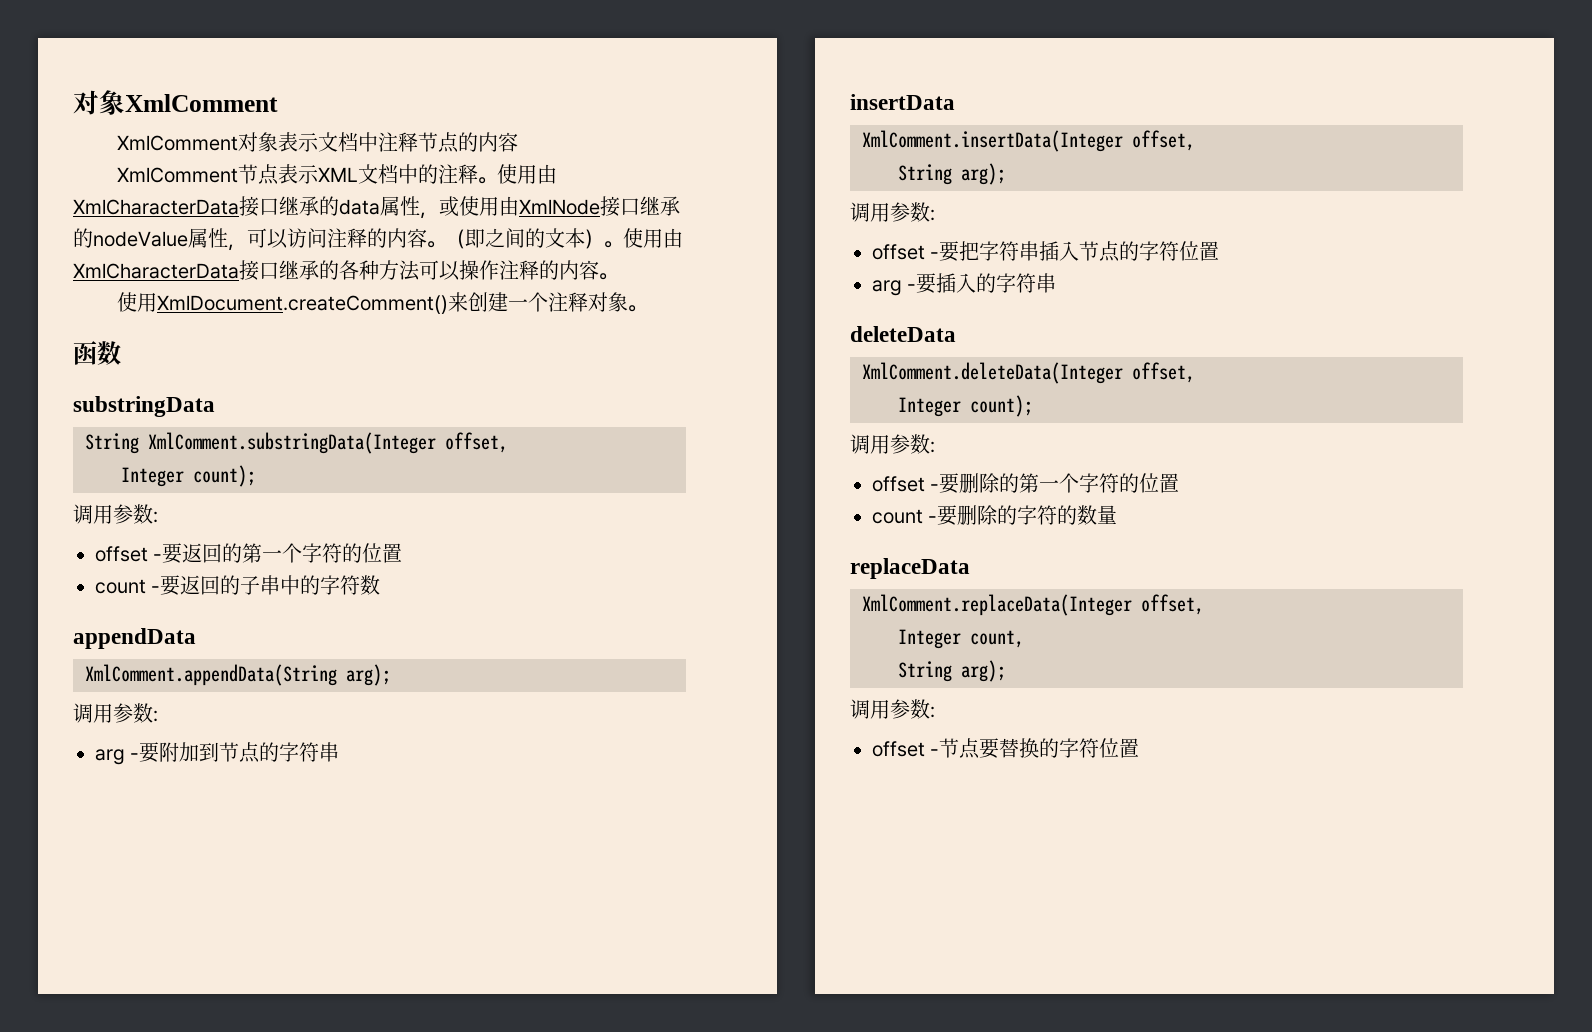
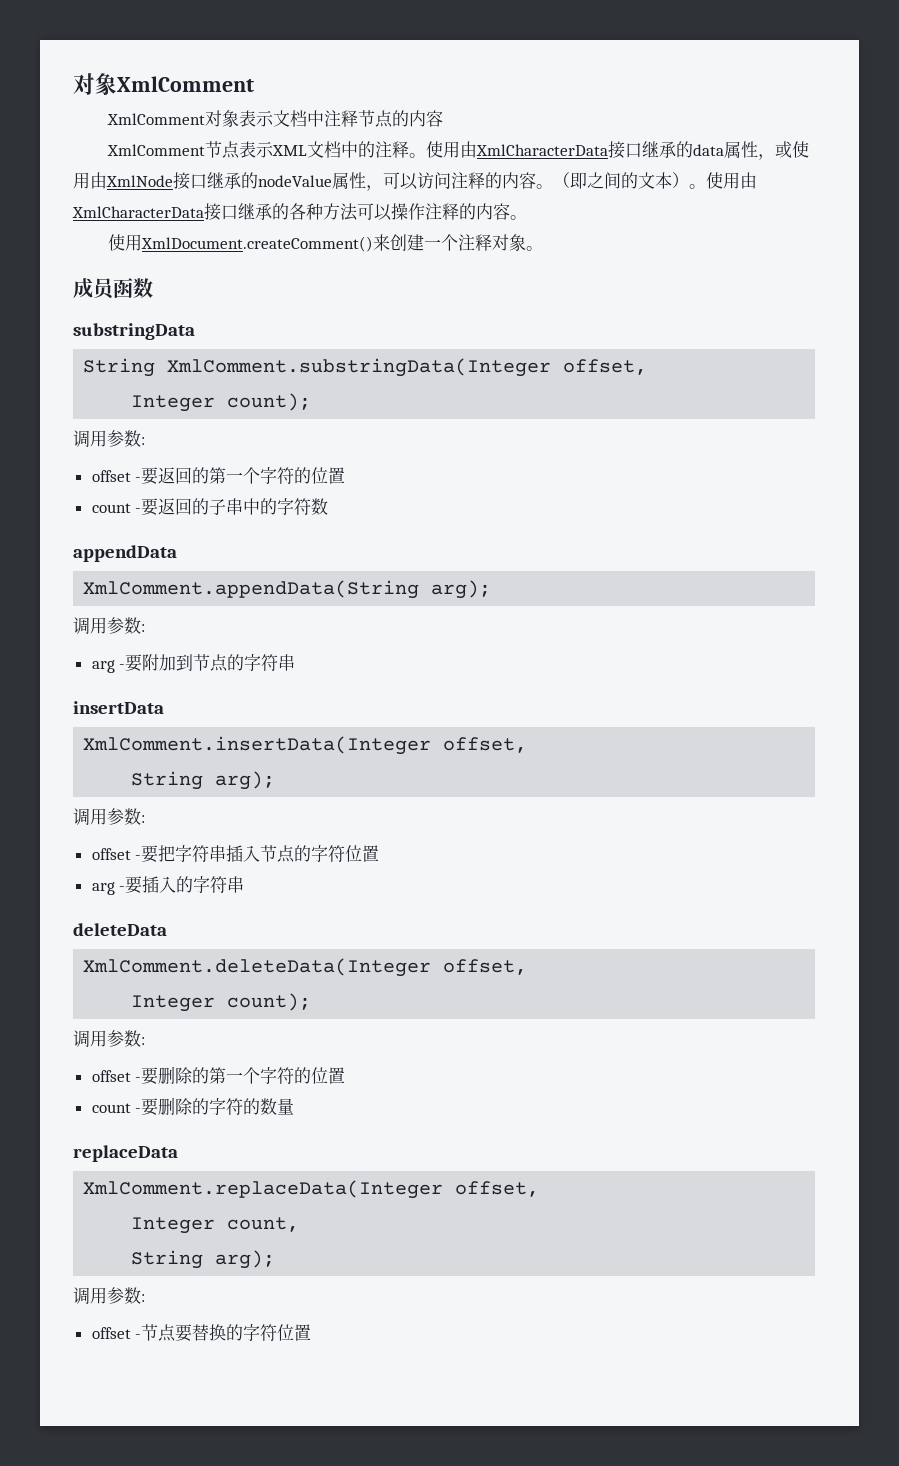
(648, 308) none -> [73,278,116,300] 成员

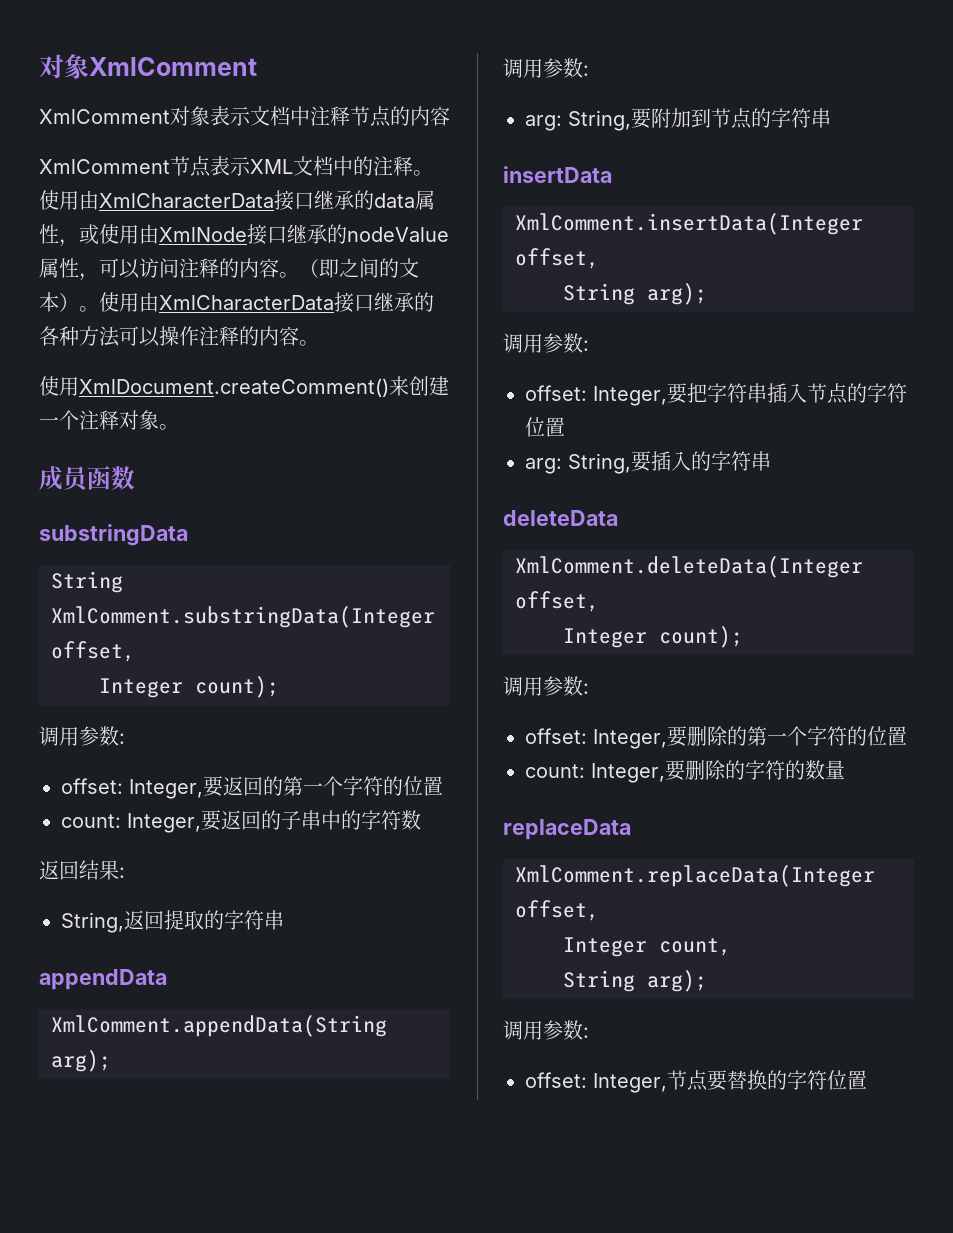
[91,470,142,482] offset - -> [61,778,203,799] offset: Integer,
[91,503,142,513] count - -> [61,813,201,833] count: Integer,
(329, 506) none -> [39,860,125,880] [61,910,284,933] // 返回结果: // String,返回提取的字符串
[91,660,126,673] arg - -> [525,110,631,131] arg: String,
[91,848,142,860] offset - -> [525,385,667,406] offset: Integer,
[91,882,126,895] arg - -> [525,453,631,474] arg: String,
[91,1070,142,1082] offset - -> [525,728,667,749] offset: Integer,
[91,1103,142,1113] count - -> [525,763,665,783] count: Integer,
[91,1327,142,1339] offset - -> [525,1072,667,1093] offset: Integer,

